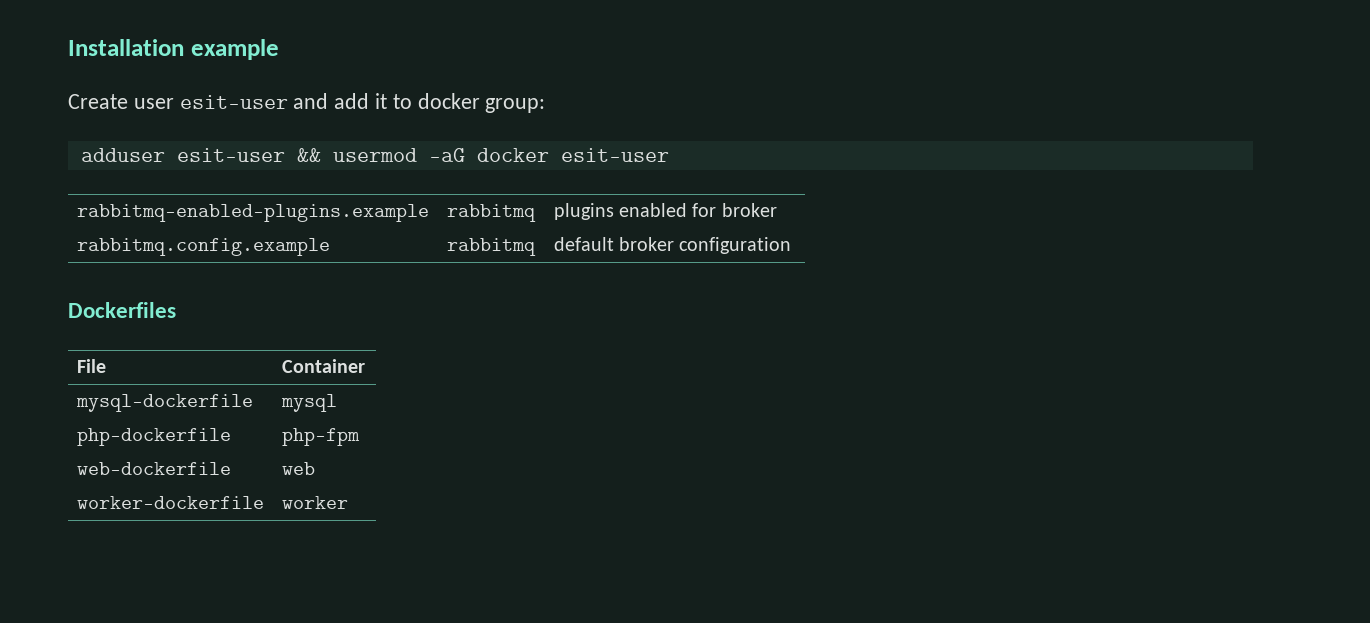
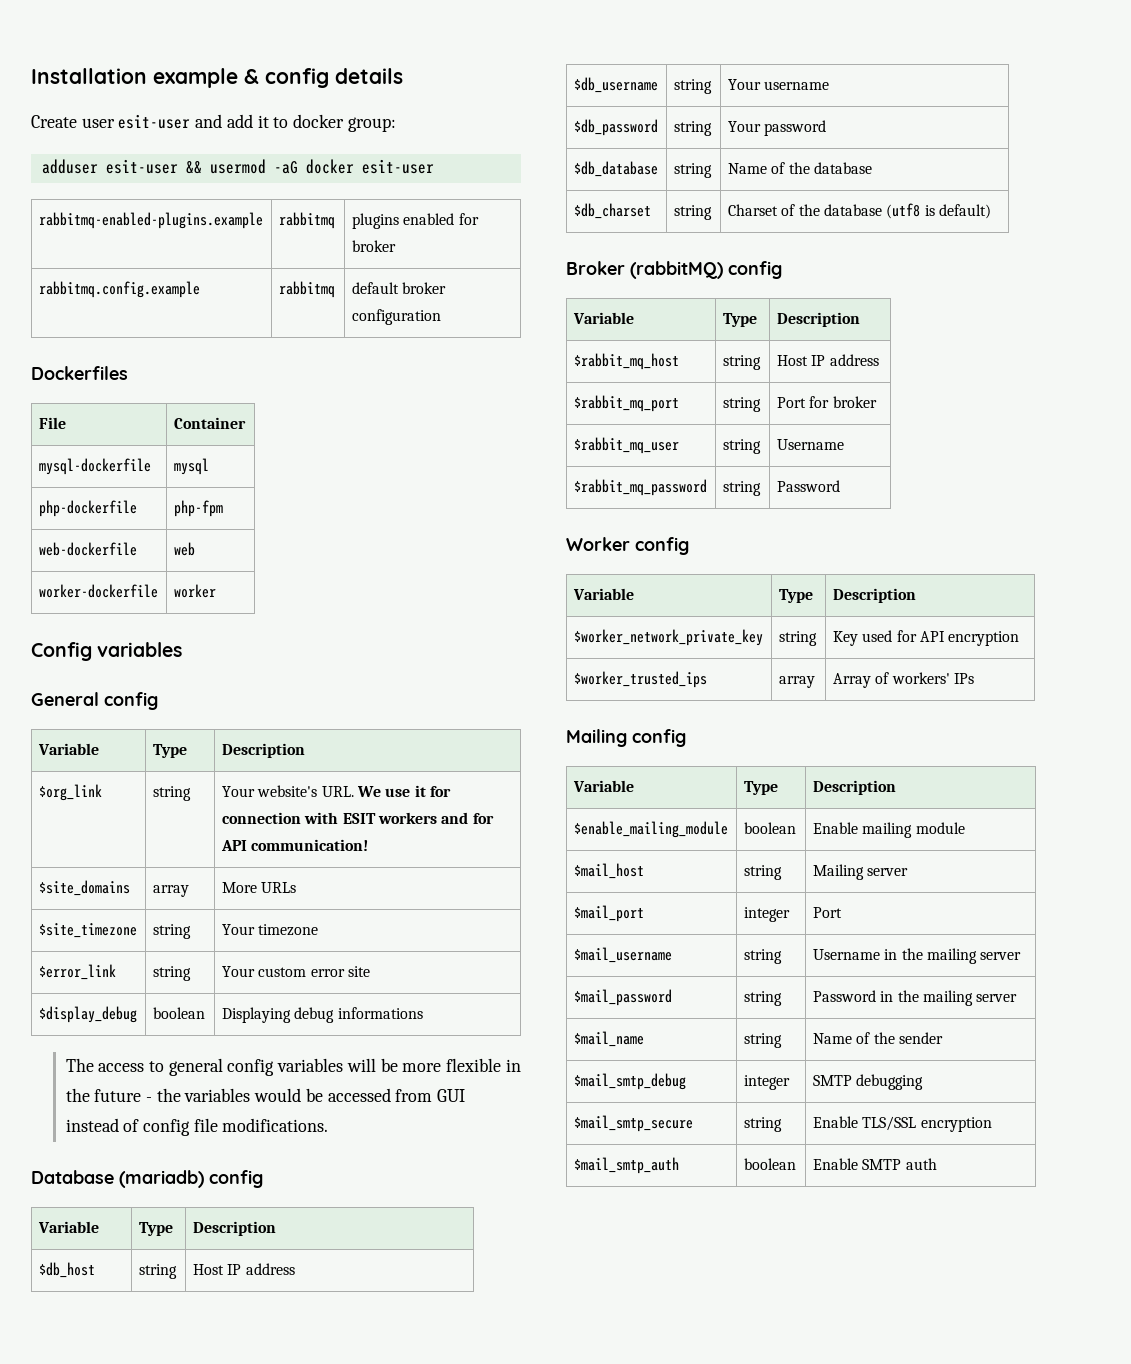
(279, 49) none -> [244,68,403,88] & config details
(348, 502) none -> [31,642,183,661] [31,692,158,710] [37,743,99,755] [152,744,187,758] [221,743,305,758] [38,784,102,801] [152,786,191,801] [221,785,451,797] [221,812,494,824] [220,839,369,851] [38,880,130,896] [152,885,189,897] [221,882,297,893] [38,923,137,938] [152,924,191,939] [221,924,319,936] [38,964,116,980] [152,966,191,981] [221,966,370,977] [38,1006,137,1023] [152,1007,205,1019] [221,1007,423,1023] [65,1058,521,1076] [65,1088,466,1102] [65,1118,329,1136] [31,1170,263,1188] [37,1221,99,1233] [138,1222,173,1236] [192,1221,276,1236] [38,1262,95,1278] [138,1264,177,1279] [192,1263,295,1275] [573,77,658,93] [673,79,712,94] [727,79,830,90] [573,119,658,136] [673,121,712,136] [727,120,827,136] [573,161,658,177] [673,163,712,178] [727,162,872,174] [573,203,651,219] [673,205,712,220] [727,203,991,219] [566,261,782,279] [572,312,634,324] [722,313,757,327] [776,312,860,327] [573,353,679,370] [722,355,761,370] [776,354,879,366] [573,395,679,412] [722,397,761,412] [776,396,877,408] [573,437,679,454] [722,439,761,454] [776,439,844,450] [573,479,707,496] [722,481,761,496] [776,480,840,492] [566,537,689,555] [572,588,634,600] [778,589,813,603] [832,588,916,603] [573,629,763,646] [778,631,817,646] [832,630,1020,646] [573,671,707,688] [778,676,815,688] [832,672,974,688] [566,729,686,747] [572,780,634,792] [743,781,778,795] [812,780,896,795] [573,821,728,838] [743,822,796,834] [812,822,965,838] [573,863,644,879] [743,865,782,880] [812,864,909,880] [573,905,644,922] [743,907,790,922] [812,907,842,918] [573,947,672,963] [743,949,782,964] [812,948,1022,964] [573,989,672,1006] [743,991,782,1006] [812,990,1018,1006] [573,1031,644,1047] [743,1033,782,1048] [812,1032,943,1044] [573,1073,686,1090] [743,1075,790,1090] [812,1074,924,1090] [573,1115,693,1132] [743,1117,782,1132] [812,1116,992,1132] [573,1157,679,1174] [743,1158,796,1170] [812,1158,937,1170] // Config variables // General config // Variable | Type | Description // $org_link | string | Your website's URL. We use it for connection with ESIT workers and for API communication! // $site_domains | array | More URLs // $site_timezone | string | Your timezone // $error_link | string | Your custom error site // $display_debug | boolean | Displaying debug informations // The access to general config variables will be more flexible in the future - the variables would be accessed from GUI instead of config file modifications. // Database (mariadb) config // Variable | Type | Description // $db_host | string | Host IP address // $db_username | string | Your username // $db_password | string | Your password // $db_database | string | Name of the database // $db_charset | string | Charset of the database (utf8 is default) // Broker (rabbitMQ) config // Variable | Type | Description // $rabbit_mq_host | string | Host IP address // $rabbit_mq_port | string | Port for broker // $rabbit_mq_user | string | Username // $rabbit_mq_password | string | Password // Worker config // Variable | Type | Description // $worker_network_private_key | string | Key used for API encryption // $worker_trusted_ips | array | Array of workers' IPs // Mailing config // Variable | Type | Description // $enable_mailing_module | boolean | Enable mailing module // $mail_host | string | Mailing server // $mail_port | integer | Port // $mail_username | string | Username in the mailing server // $mail_password | string | Password in the mailing server // $mail_name | string | Name of the sender // $mail_smtp_debug | integer | SMTP debugging // $mail_smtp_secure | string | Enable TLS/SSL encryption // $mail_smtp_auth | boolean | Enable SMTP auth

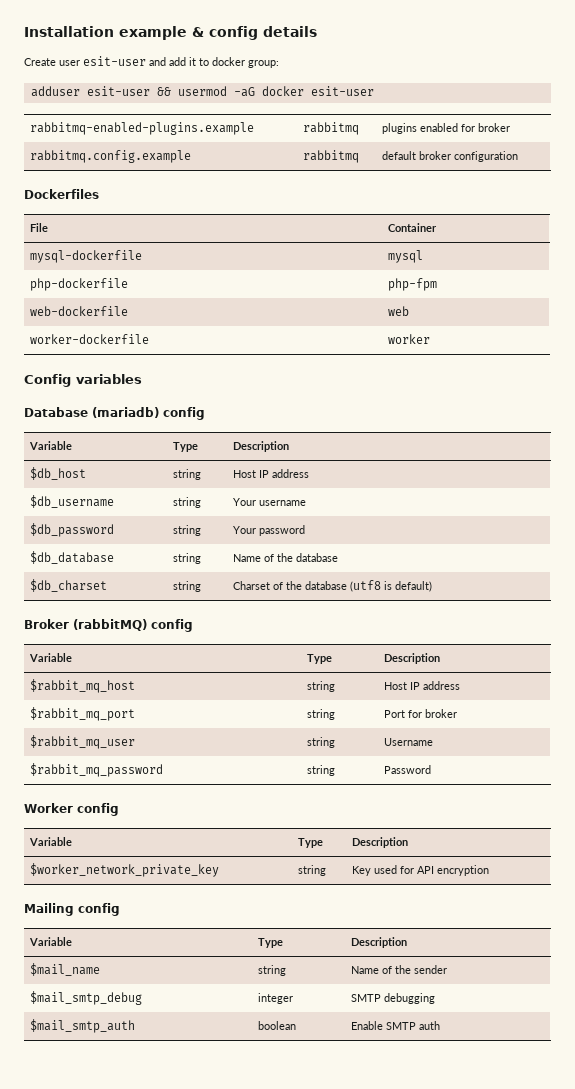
[31,692,158,710] [37,743,99,755] [152,744,187,758] [221,743,305,758] [38,784,102,801] [152,786,191,801] [221,785,451,797] [221,812,494,824] [220,839,369,851] [38,880,130,896] [152,885,189,897] [221,882,297,893] [38,923,137,938] [152,924,191,939] [221,924,319,936] [38,964,116,980] [152,966,191,981] [221,966,370,977] [38,1006,137,1023] [152,1007,205,1019] [221,1007,423,1023] [65,1058,521,1076] [65,1088,466,1102] [65,1118,329,1136] // General config // Variable | Type | Description // $org_link | string | Your website's URL. We use it for connection with ESIT workers and for API communication! // $site_domains | array | More URLs // $site_timezone | string | Your timezone // $error_link | string | Your custom error site // $display_debug | boolean | Displaying debug informations // The access to general config variables will be more flexible in the future - the variables would be accessed from GUI instead of config file modifications. -> (142, 379) none
[573,671,707,688] [778,676,815,688] [832,672,974,688] // $worker_trusted_ips | array | Array of workers' IPs -> (489, 870) none
[573,821,728,838] [743,822,796,834] [812,822,965,838] [573,863,644,879] [743,865,782,880] [812,864,909,880] [573,905,644,922] [743,907,790,922] [812,907,842,918] [573,947,672,963] [743,949,782,964] [812,948,1022,964] [573,989,672,1006] [743,991,782,1006] [812,990,1018,1006] // $enable_mailing_module | boolean | Enable mailing module // $mail_host | string | Mailing server // $mail_port | integer | Port // $mail_username | string | Username in the mailing server // $mail_password | string | Password in the mailing server -> (407, 942) none
[573,1115,693,1132] [743,1117,782,1132] [812,1116,992,1132] // $mail_smtp_secure | string | Enable TLS/SSL encryption -> (435, 998) none

